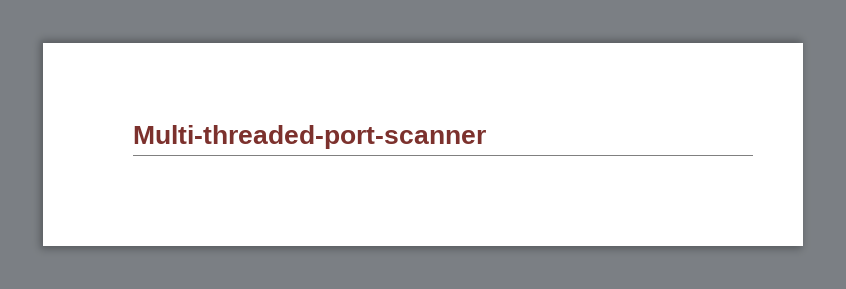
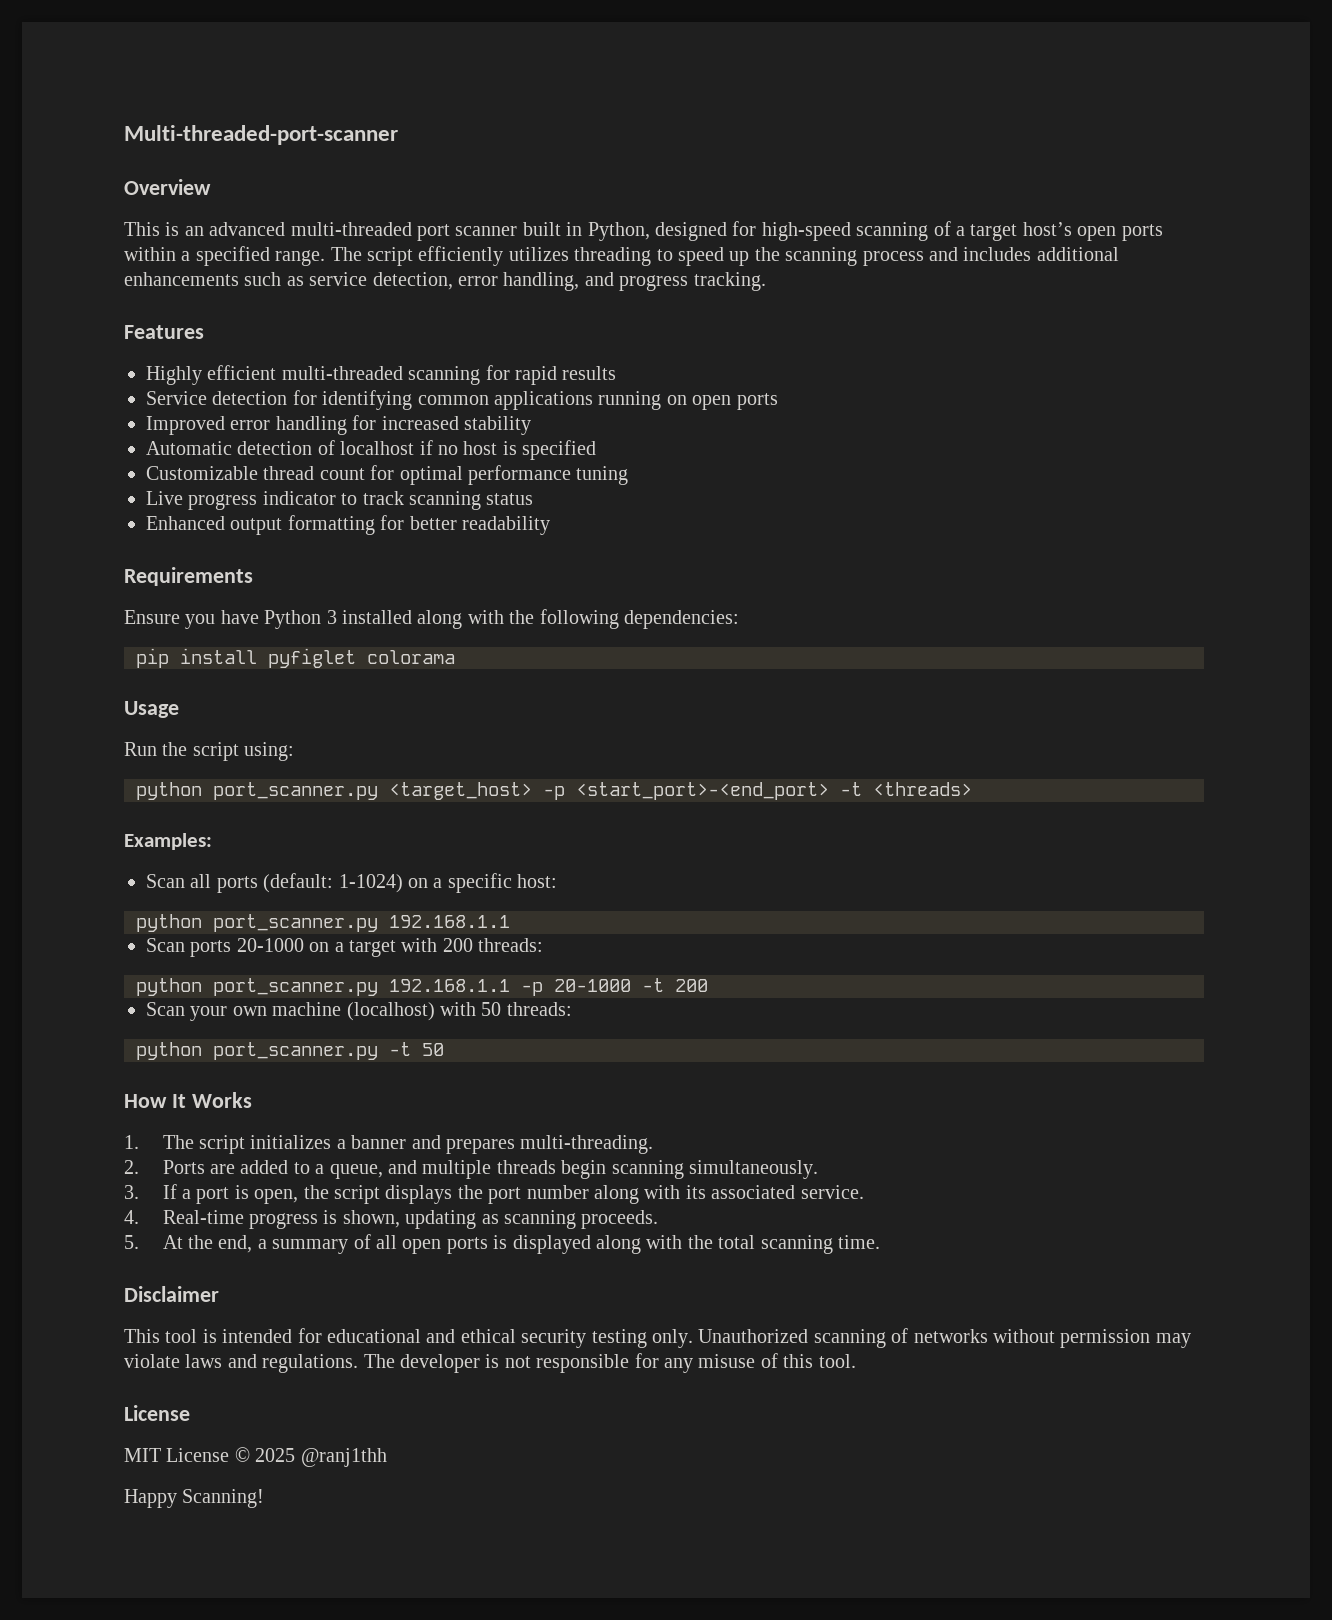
(486, 137) none -> [124,179,211,195] [124,221,1163,241] [124,246,1119,266] [124,272,766,291] [124,325,204,339] [146,365,617,385] [146,390,778,410] [146,415,531,435] [146,440,597,460] [146,465,629,485] [146,491,534,510] [146,515,550,535] [124,567,253,586] [124,609,739,629] [136,648,455,668] [124,701,179,718] [124,742,295,761] [136,782,972,800] [124,833,212,850] [146,873,558,893] [136,914,510,932] [146,938,544,957] [136,978,708,996] [146,1002,572,1021] [136,1042,444,1060] [124,1092,252,1108] [124,1135,654,1154] [124,1160,818,1179] [124,1184,864,1204] [124,1210,659,1229] [124,1234,880,1254] [124,1286,219,1302] [124,1328,1191,1348] [124,1353,856,1373] [124,1405,190,1421] [124,1447,387,1467] [124,1489,265,1508] // Overview // This is an advanced multi-threaded port scanner built in Python, designed for high-speed scanning of a target host’s open ports within a specified range. The script efficiently utilizes threading to speed up the scanning process and includes additional enhancements such as service detection, error handling, and progress tracking. // Features // Highly efficient multi-threaded scanning for rapid results // Service detection for identifying common applications running on open ports // Improved error handling for increased stability // Automatic detection of localhost if no host is specified // Customizable thread count for optimal performance tuning // Live progress indicator to track scanning status // Enhanced output formatting for better readability // Requirements // Ensure you have Python 3 installed along with the following dependencies: // pip install pyfiglet colorama // Usage // Run the script using: // python port_scanner.py <target_host> -p <start_port>-<end_port> -t <threads> // Examples: // Scan all ports (default: 1-1024) on a specific host: // python port_scanner.py 192.168.1.1 // Scan ports 20-1000 on a target with 200 threads: // python port_scanner.py 192.168.1.1 -p 20-1000 -t 200 // Scan your own machine (localhost) with 50 threads: // python port_scanner.py -t 50 // How It Works // 1. The script initializes a banner and prepares multi-threading. // 2. Ports are added to a queue, and multiple threads begin scanning simultaneously. // 3. If a port is open, the script displays the port number along with its associated service. // 4. Real-time progress is shown, updating as scanning proceeds. // 5. At the end, a summary of all open ports is displayed along with the total scanning time. // Disclaimer // This tool is intended for educational and ethical security testing only. Unauthorized scanning of networks without permission may violate laws and regulations. The developer is not responsible for any misuse of this tool. // License // MIT License © 2025 @ranj1thh // Happy Scanning!

